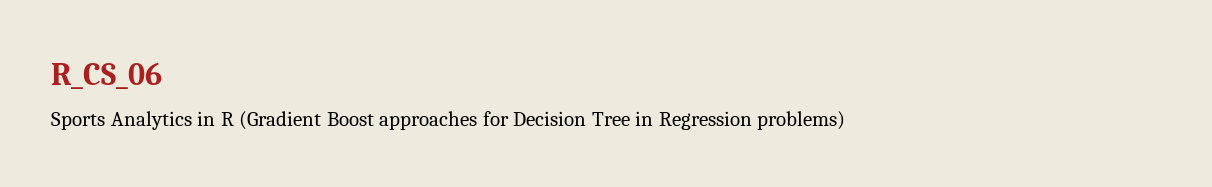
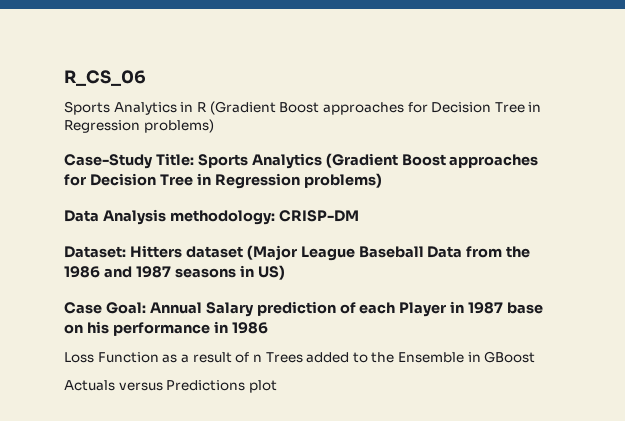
(846, 120) none -> [64,153,539,169] [64,173,382,189] [64,209,359,225] [64,245,531,261] [64,265,285,280] [64,301,544,317] [64,321,268,336] [64,351,536,363] [64,380,277,393] // Case-Study Title: Sports Analytics (Gradient Boost approaches for Decision Tree in Regression problems) // Data Analysis methodology: CRISP-DM // Dataset: Hitters dataset (Major League Baseball Data from the 1986 and 1987 seasons in US) // Case Goal: Annual Salary prediction of each Player in 1987 base on his performance in 1986 // Loss Function as a result of n Trees added to the Ensemble in GBoost // Actuals versus Predictions plot

